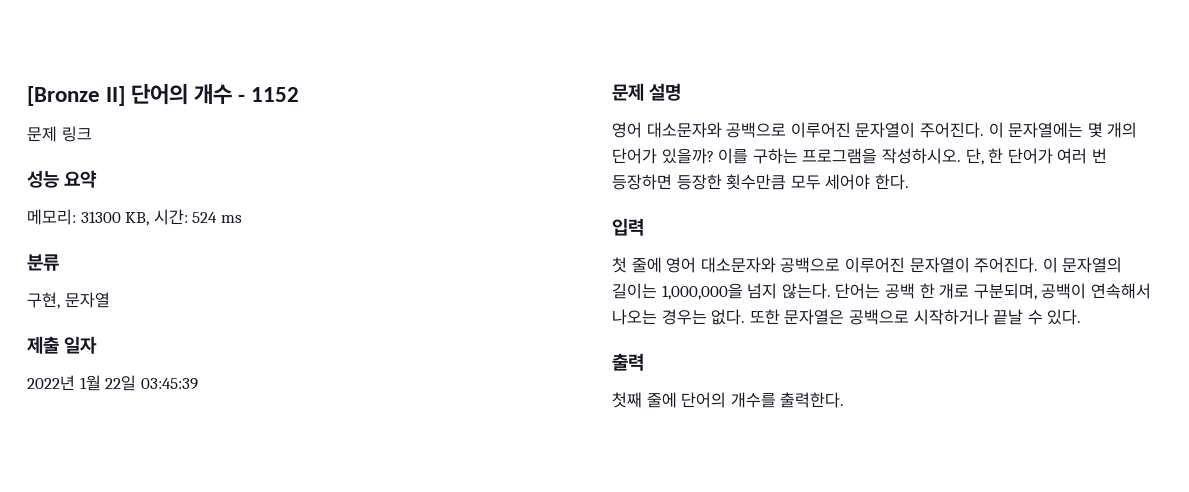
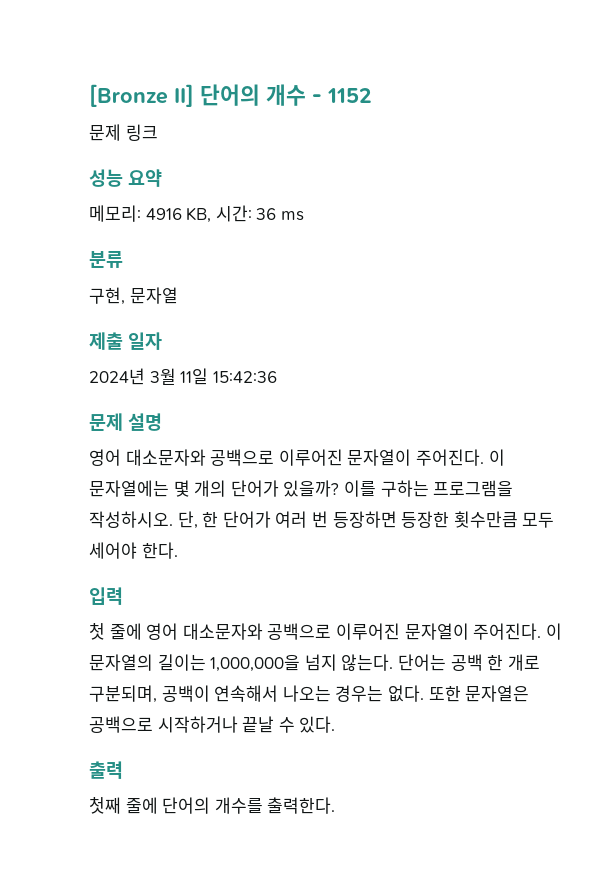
[80,211,121,223] 31300 -> [145,208,182,220] 4916
[192,212,218,223] 524 -> [256,208,277,220] 36
[27,375,198,391] 2022년 1월 22일 03:45:39 -> [89,368,277,385] 2024년 3월 11일 15:42:36

